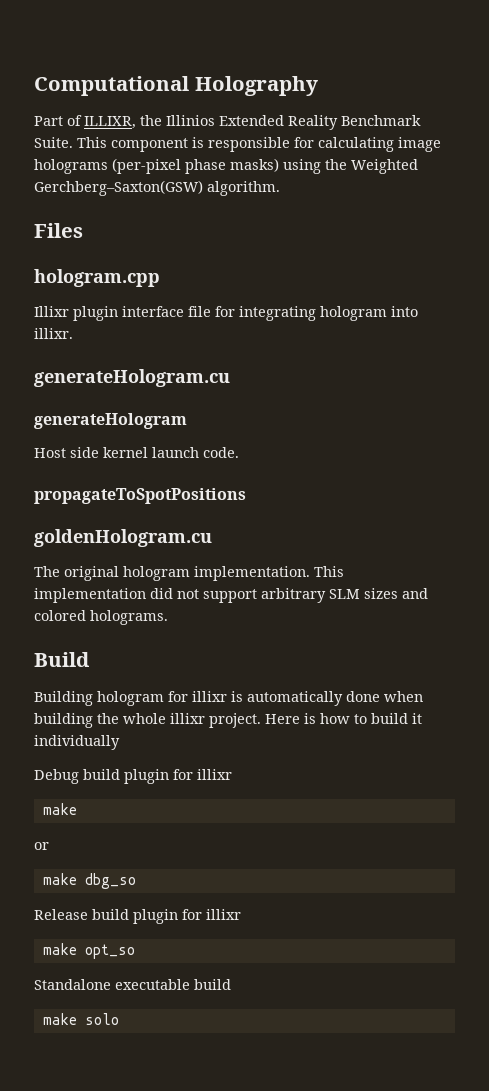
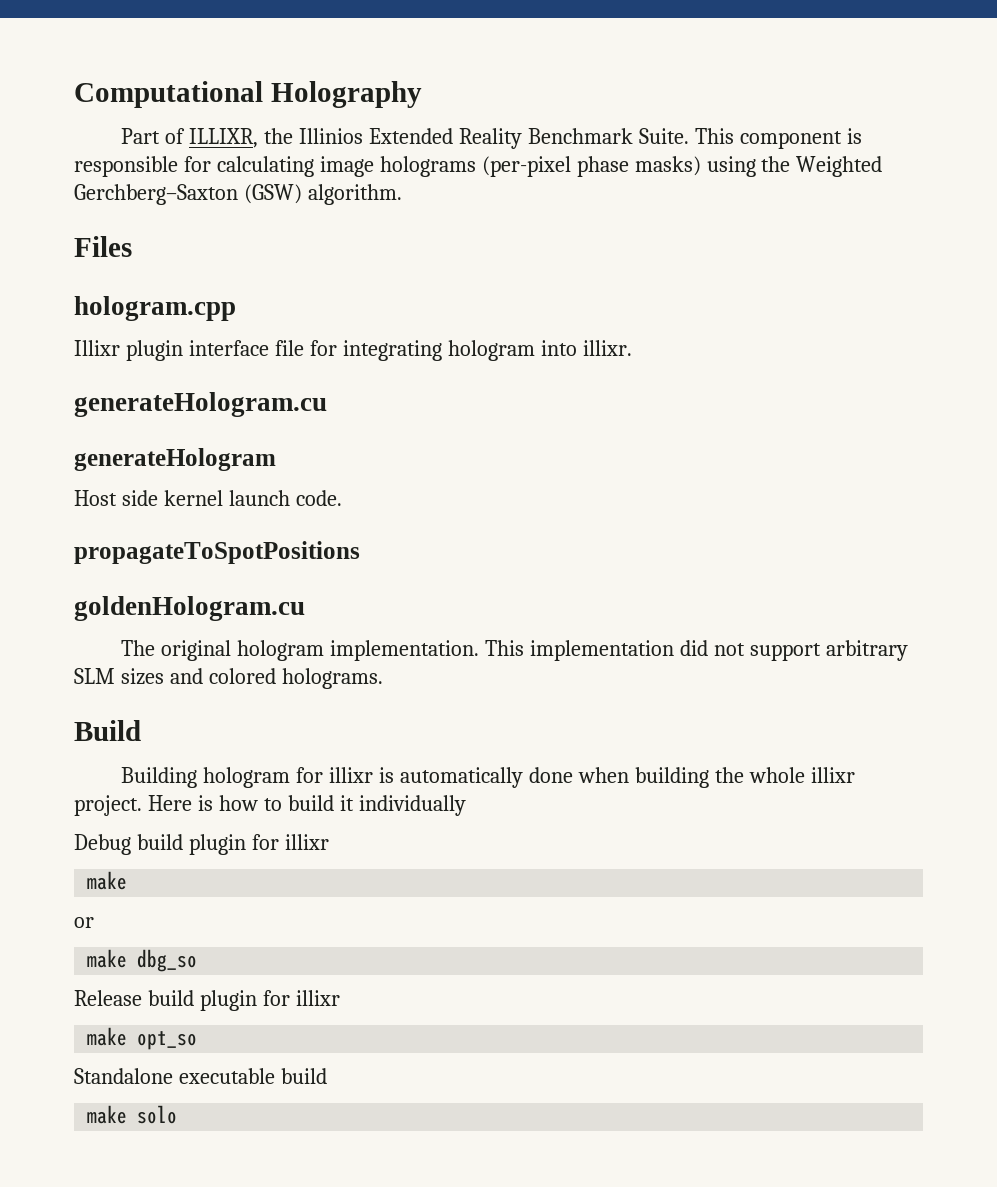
[34,180,203,196] Gerchberg–Saxton(GSW) -> [74,184,302,205] Gerchberg–Saxton (GSW)

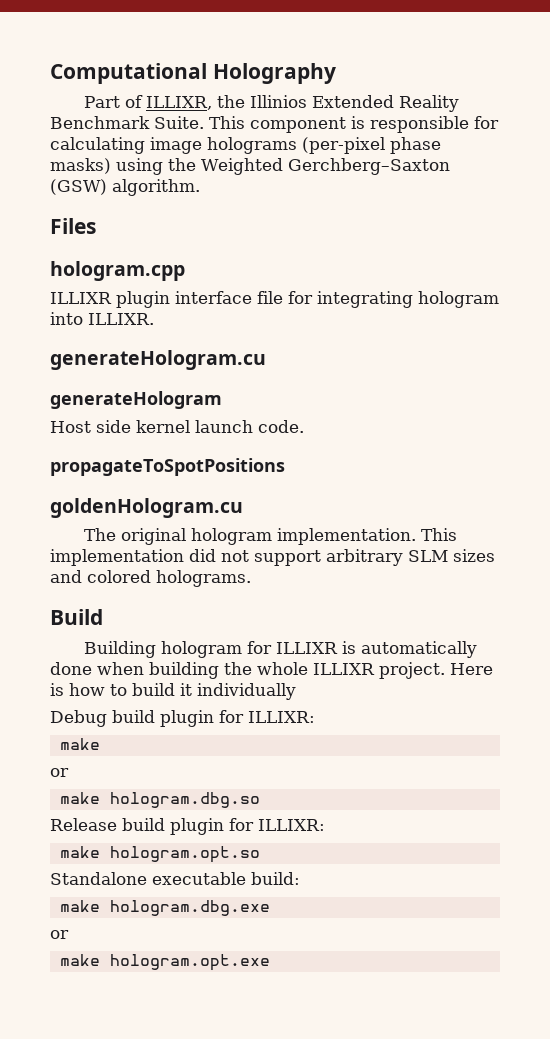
[74,340,120,356] Illixr -> [50,292,112,304] ILLIXR
[582,340,632,356] illixr. -> [88,313,154,325] ILLIXR.
[329,767,374,783] illixr -> [276,642,339,654] ILLIXR
[810,767,855,783] illixr -> [313,663,375,675] ILLIXR
[284,834,329,850] illixr -> [248,711,315,723] ILLIXR:
[137,949,198,972] dbg_so -> [109,792,260,808] hologram.dbg.so
[295,990,340,1006] [87,1027,198,1050] illixr // make opt_so -> [258,819,325,831] [59,846,260,863] ILLIXR: // make hologram.opt.so
[280,1068,327,1084] [87,1105,178,1124] build // make solo -> [251,872,300,885] [59,900,270,916] [50,930,69,939] [59,954,270,971] build: // make hologram.dbg.exe // or // make hologram.opt.exe

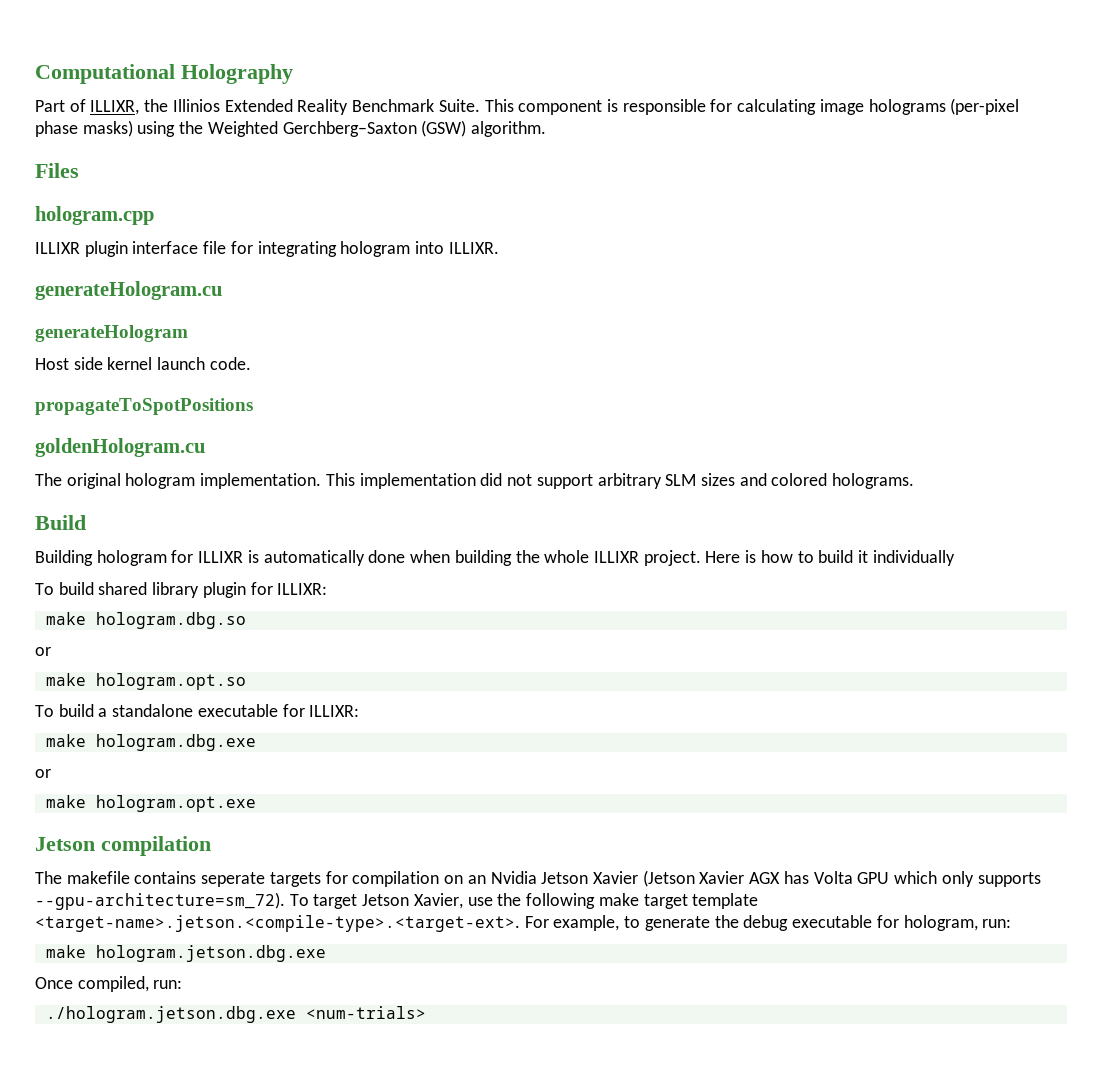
[50,710,315,727] [59,738,100,750] [50,768,69,777] [59,792,260,808] [50,818,325,835] [59,846,260,863] [50,872,300,885] Debug build plugin for ILLIXR: // make // or // make hologram.dbg.so // Release build plugin for ILLIXR: // make hologram.opt.so // Standalone executable build: -> [35,582,328,598] [45,612,246,629] [35,647,51,656] [45,673,246,690] [35,704,360,717] To build shared library plugin for ILLIXR: // make hologram.dbg.so // or // make hologram.opt.so // To build a standalone executable for ILLIXR:
(270, 962) none -> [35,836,211,856] [35,870,1041,887] [35,892,759,910] [35,915,1012,932] [45,945,326,962] [35,976,183,992] [45,1006,426,1023] // Jetson compilation // The makefile contains seperate targets for compilation on an Nvidia Jetson Xavier (Jetson Xavier AGX has Volta GPU which only supports --gpu-architecture=sm_72). To target Jetson Xavier, use the following make target template <target-name>.jetson.<compile-type>.<target-ext>. For example, to generate the debug executable for hologram, run: // make hologram.jetson.dbg.exe // Once compiled, run: // ./hologram.jetson.dbg.exe <num-trials>

